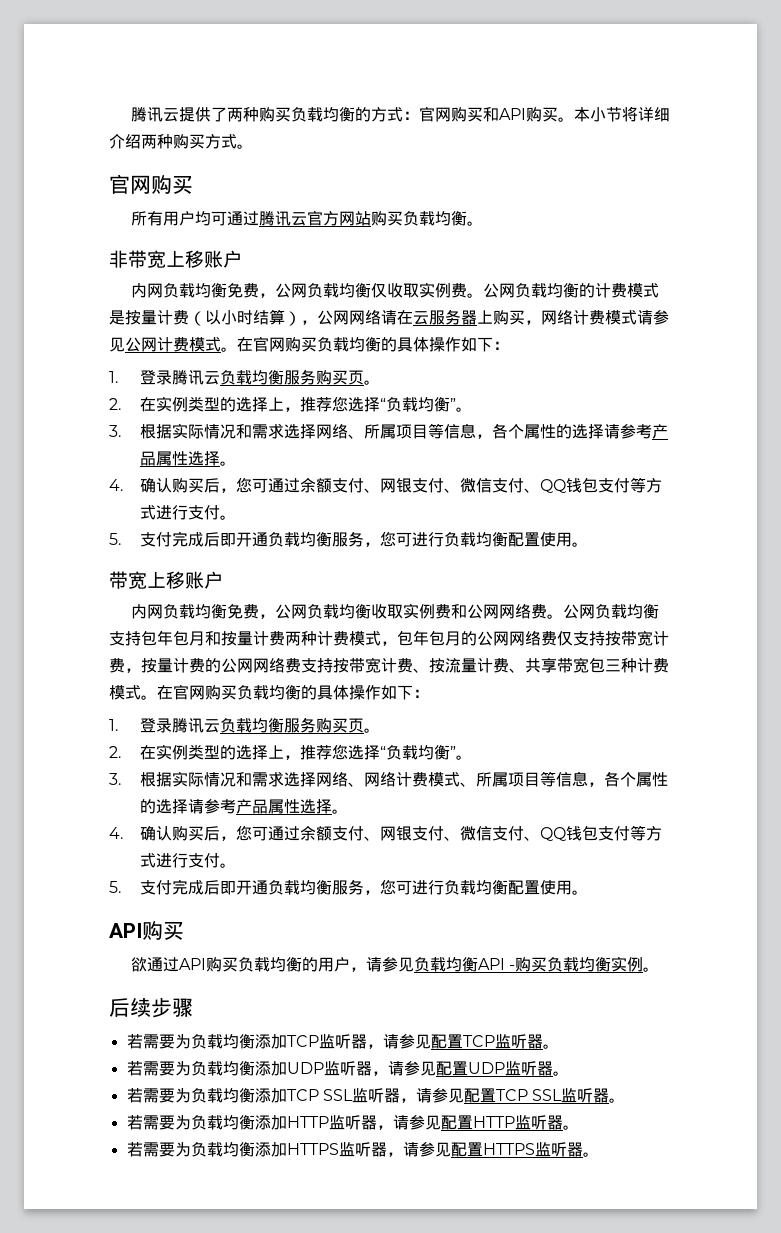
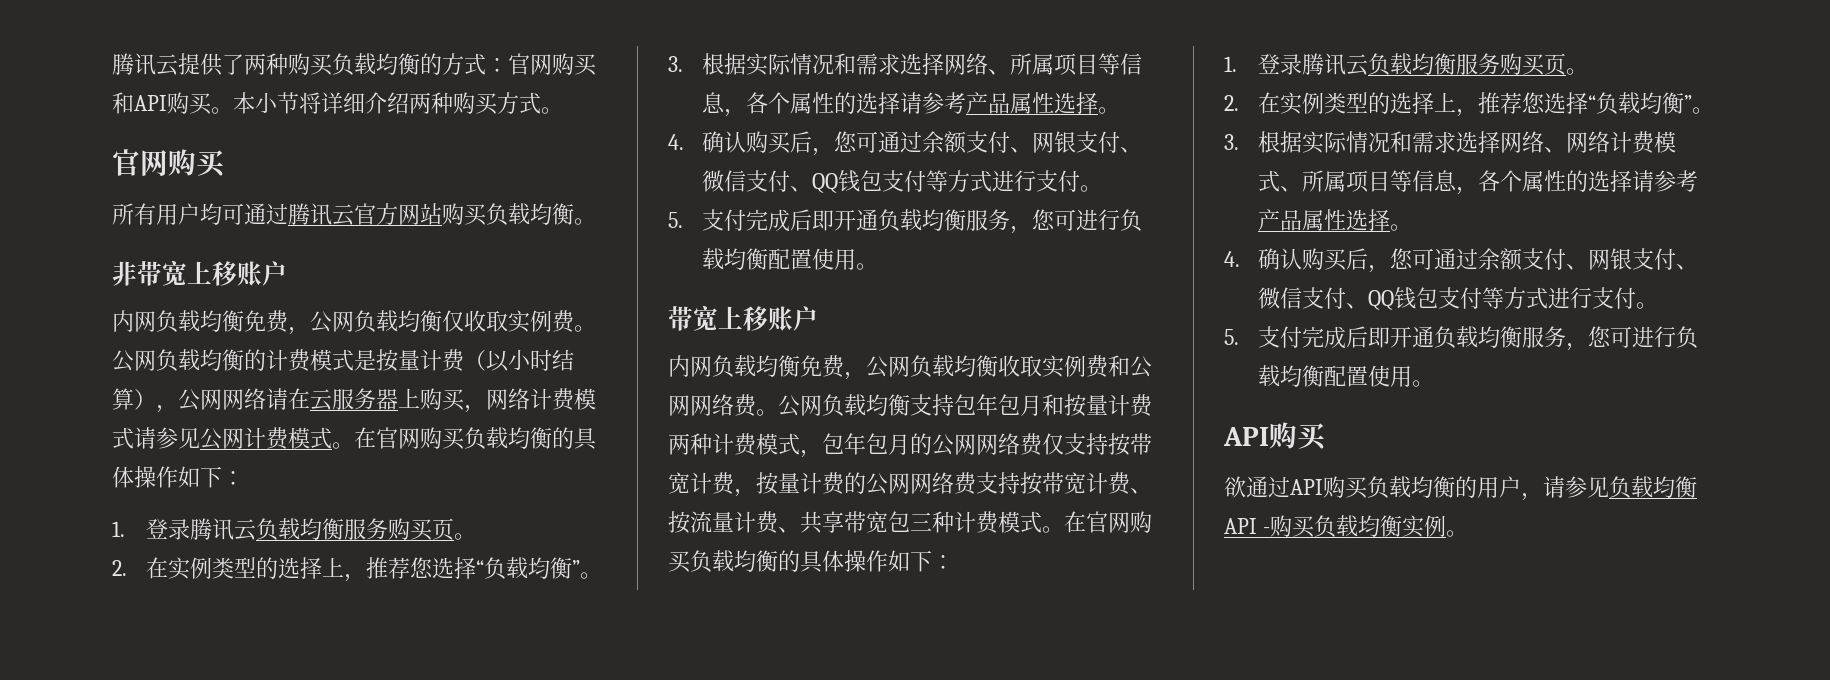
[109,997,193,1018] [126,1034,559,1049] [126,1061,569,1076] [126,1088,626,1103] [126,1115,579,1130] [126,1142,599,1157] // 后续步骤 // 若需要为负载均衡添加TCP监听器，请参见配置TCP监听器。 // 若需要为负载均衡添加UDP监听器，请参见配置UDP监听器。 // 若需要为负载均衡添加TCP SSL监听器，请参见配置TCP SSL监听器。 // 若需要为负载均衡添加HTTP监听器，请参见配置HTTP监听器。 // 若需要为负载均衡添加HTTPS监听器，请参见配置HTTPS监听器。 -> (1468, 533) none

